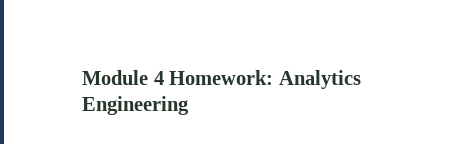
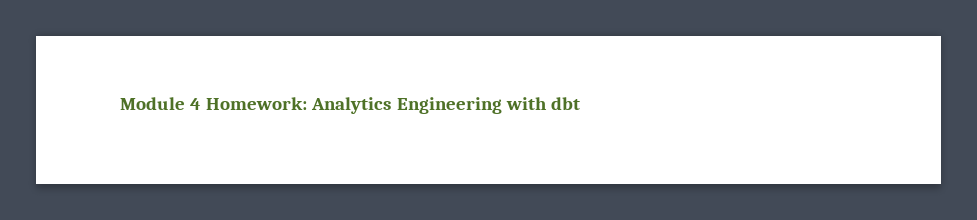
(189, 105) none -> [505,97,580,110] with dbt

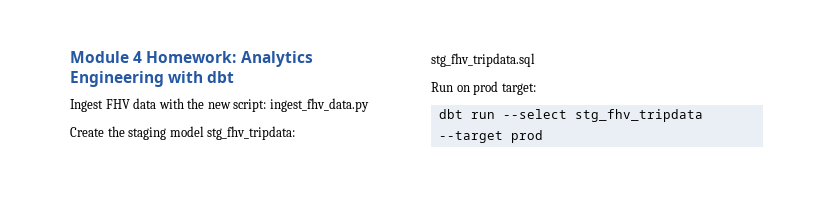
(580, 103) none -> [70,98,369,112] [70,126,296,140] [431,53,535,67] [431,81,536,95] [438,109,703,122] [438,130,543,143] // Ingest FHV data with the new script: ingest_fhv_data.py // Create the staging model stg_fhv_tripdata: stg_fhv_tripdata.sql // Run on prod target: // dbt run --select stg_fhv_tripdata --target prod

